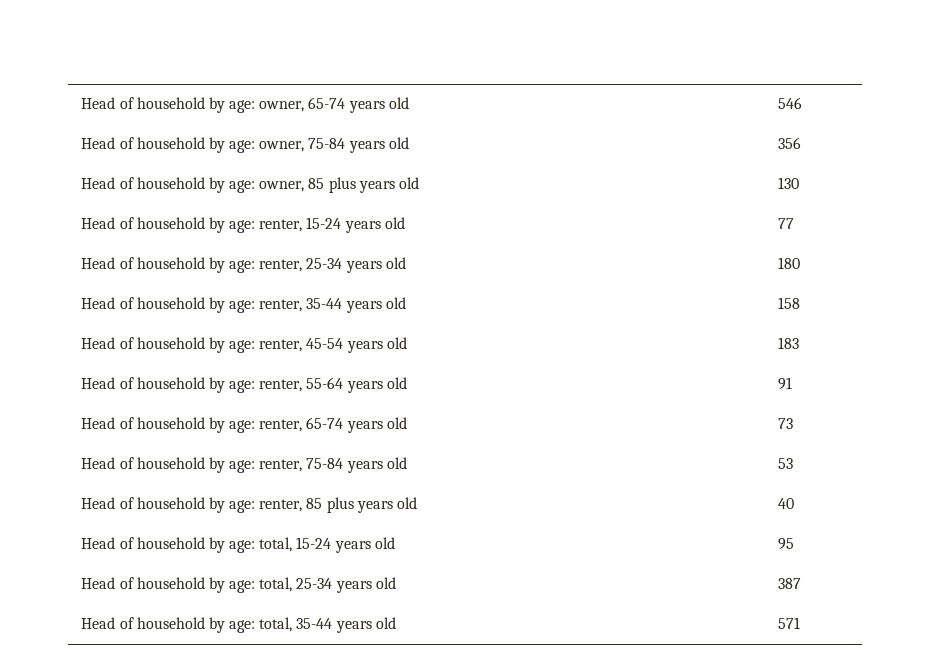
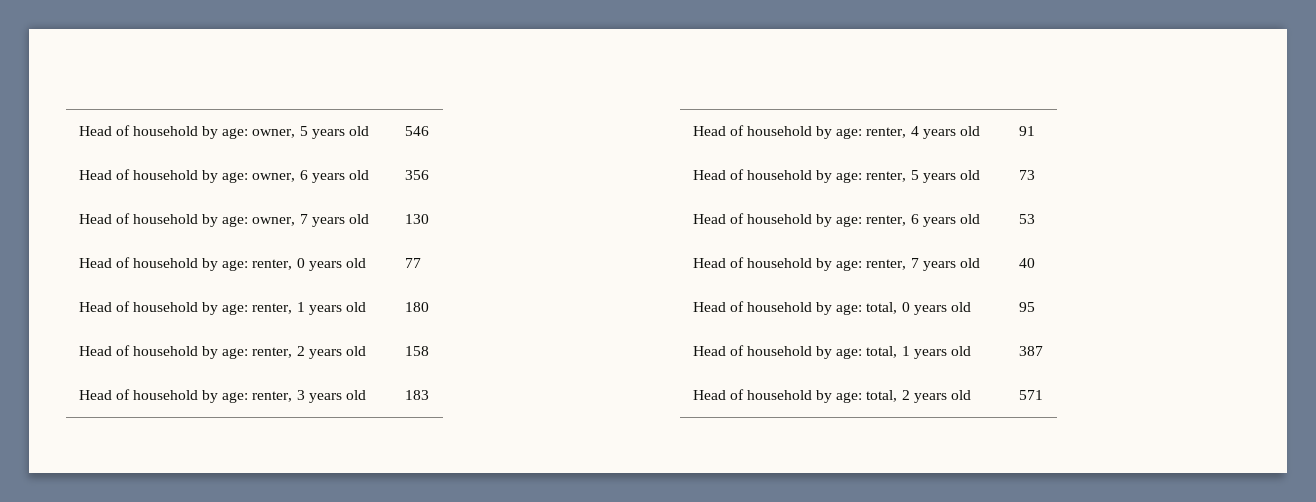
[81,97,346,113] Head of household by age: owner, 65-74 -> [78,125,308,139] Head of household by age: owner, 5
[308,138,346,149] 75-84 -> [299,170,308,180] 6
[308,177,356,193] 85 plus -> [299,214,308,224] 7
[306,217,342,229] 15-24 -> [296,258,305,268] 0
[306,258,343,269] 25-34 -> [296,302,305,312] 1
[306,298,343,309] 35-44 -> [296,346,305,356] 2
[306,338,344,349] 45-54 -> [296,390,305,400] 3
[306,377,344,389] 55-64 -> [910,126,919,136] 4
[306,417,344,429] 65-74 -> [910,170,919,180] 5
[306,458,344,469] 75-84 -> [910,214,919,224] 6
[306,497,354,513] 85 plus -> [910,258,919,268] 7
[296,537,332,549] 15-24 -> [901,302,910,312] 0
[296,578,333,589] 25-34 -> [901,346,910,356] 1
[296,618,333,629] 35-44 -> [901,390,910,400] 2

